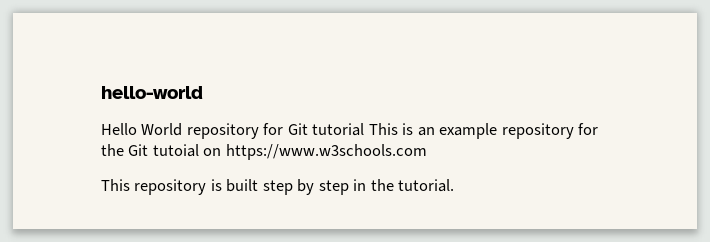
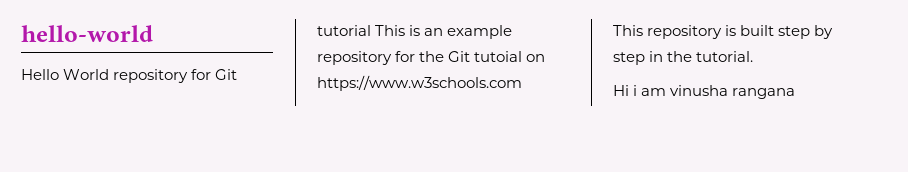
(455, 185) none -> [613,85,796,99] // Hi i am vinusha rangana

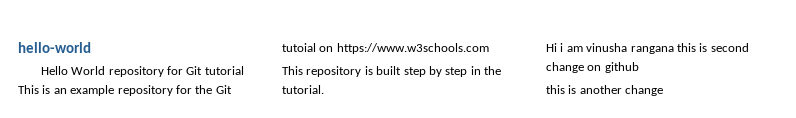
(796, 93) none -> [676,43,749,52] [546,62,639,73] [546,85,664,96] this is second change on github // this is another change

